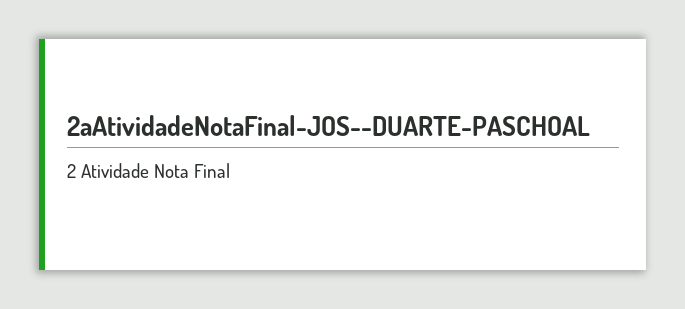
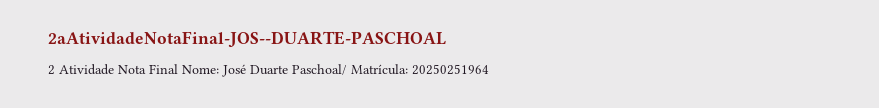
(231, 170) none -> [182,64,489,77] Nome: José Duarte Paschoal/ Matrícula: 20250251964

